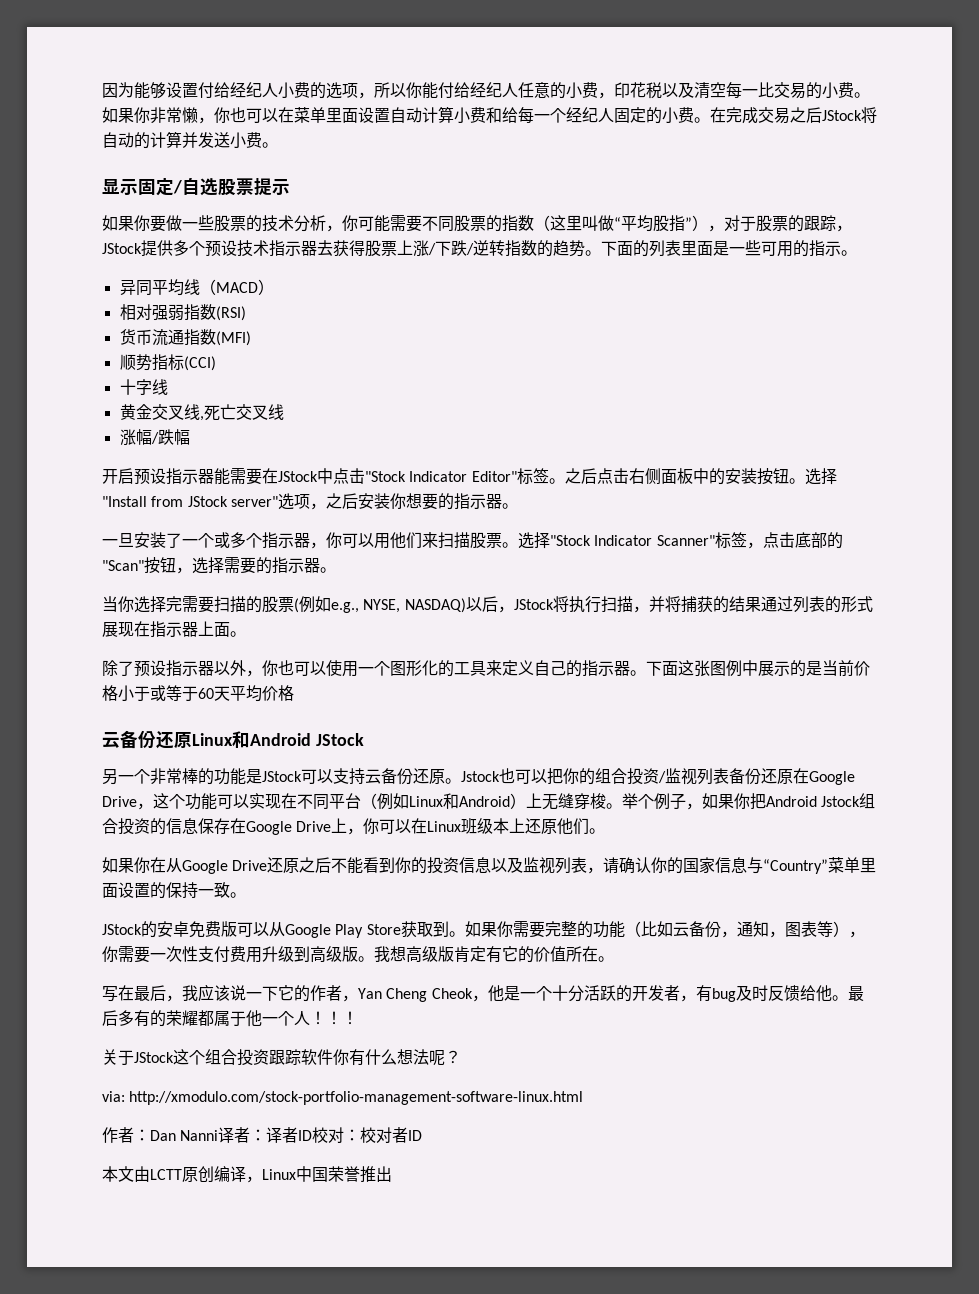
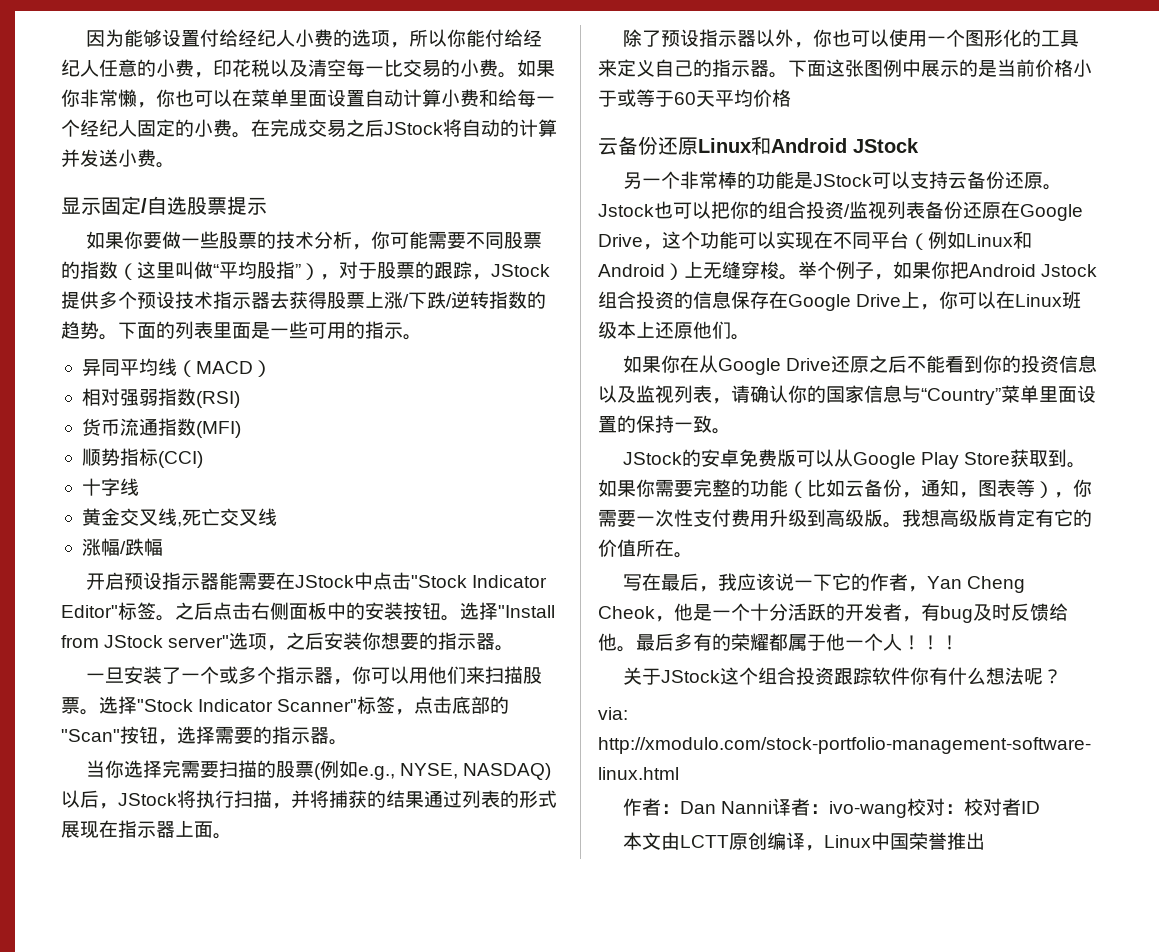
[266,1127,313,1143] 译者ID -> [829,801,908,818] ivo-wang

